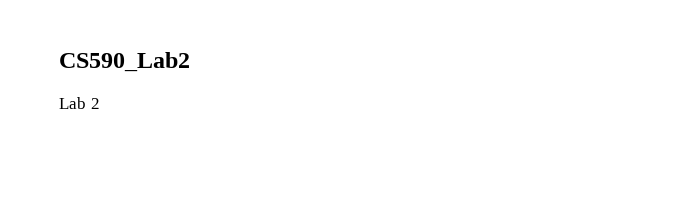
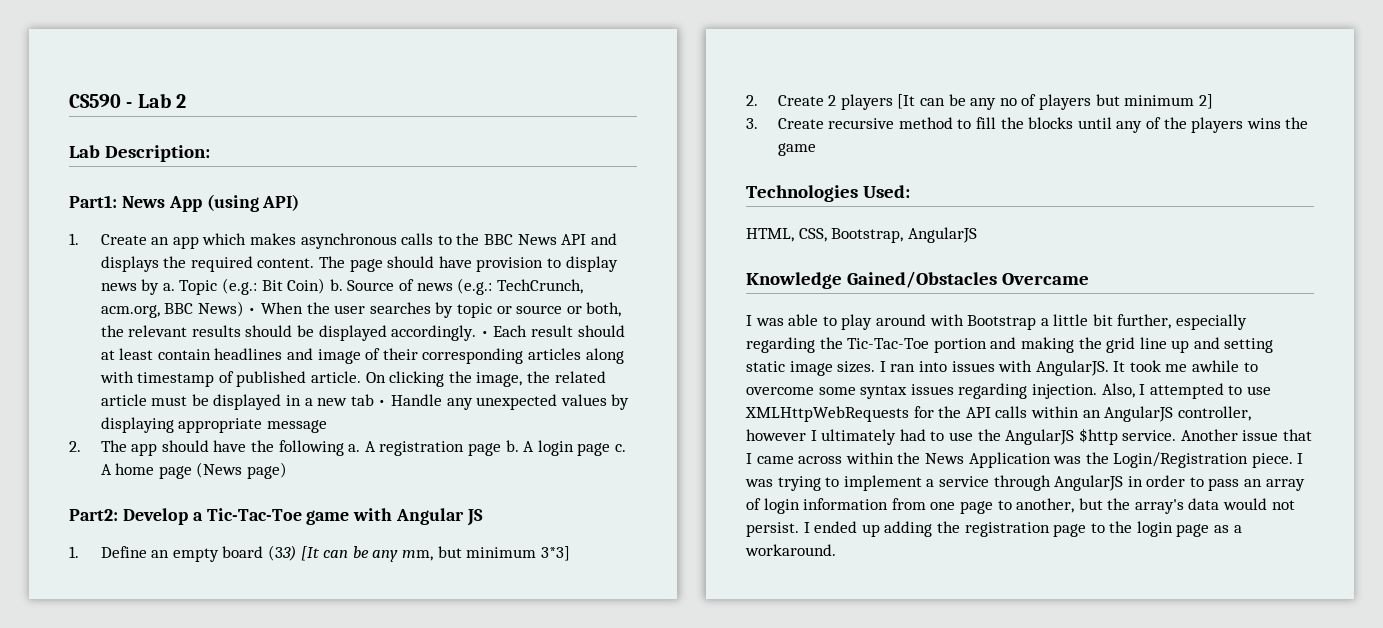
[59,52,190,72] [59,97,100,109] CS590_Lab2 // Lab 2 -> [69,93,186,108] [69,145,210,162] [69,194,300,212] [69,233,617,249] [100,256,618,272] [100,278,583,295] [100,301,622,318] [100,325,625,341] [100,348,624,364] [99,371,606,387] [100,394,630,410] [100,417,327,433] [69,440,626,456] [100,462,288,479] [69,508,484,526] [69,545,570,562] [746,94,1213,110] [746,117,1309,133] [777,143,816,156] [746,185,910,202] [746,227,977,243] [746,271,1089,289] [746,314,1248,330] [746,337,1274,353] [746,360,1258,376] [746,383,1271,399] [745,406,1251,422] [746,428,1313,445] [746,452,1304,468] [745,475,1305,491] [746,498,1295,514] [746,521,1242,537] [745,544,836,556] CS590 - Lab 2 // Lab Description: // Part1: News App (using API) // 1. Create an app which makes asynchronous calls to the BBC News API and displays the required content. The page should have provision to display news by a. Topic (e.g.: Bit Coin) b. Source of news (e.g.: TechCrunch, acm.org, BBC News) • When the user searches by topic or source or both, the relevant results should be displayed accordingly. • Each result should at least contain headlines and image of their corresponding articles along with timestamp of published article. On clicking the image, the related article must be displayed in a new tab • Handle any unexpected values by displaying appropriate message // 2. The app should have the following a. A registration page b. A login page c. A home page (News page) // Part2: Develop a Tic-Tac-Toe game with Angular JS // 1. Define an empty board (33) [It can be any mm, but minimum 3*3] // 2. Create 2 players [It can be any no of players but minimum 2] // 3. Create recursive method to fill the blocks until any of the players wins the game // Technologies Used: // HTML, CSS, Bootstrap, AngularJS // Knowledge Gained/Obstacles Overcame // I was able to play around with Bootstrap a little bit further, especially regarding the Tic-Tac-Toe portion and making the grid line up and setting static image sizes. I ran into issues with AngularJS. It took me awhile to overcome some syntax issues regarding injection. Also, I attempted to use XMLHttpWebRequests for the API calls within an AngularJS controller, however I ultimately had to use the AngularJS $http service. Another issue that I came across within the News Application was the Login/Registration piece. I was trying to implement a service through AngularJS in order to pass an array of login information from one page to another, but the array's data would not persist. I ended up adding the registration page to the login page as a workaround.

